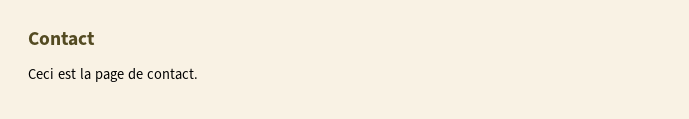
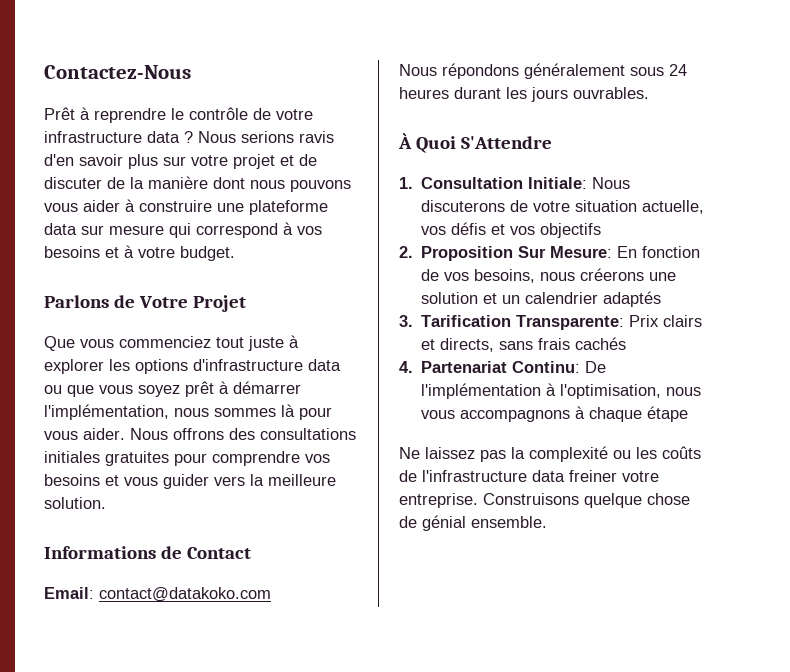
[28,32,95,46] [28,68,198,82] Contact // Ceci est la page de contact. -> [44,65,191,79] [44,107,313,123] [44,131,334,143] [44,154,317,169] [44,176,351,192] [44,199,328,215] [44,222,322,238] [44,245,235,261] [44,295,246,312] [44,335,299,351] [44,359,341,374] [44,381,301,397] [44,404,332,420] [44,428,356,440] [44,451,330,466] [44,474,336,489] [44,497,106,509] [44,546,251,559] [44,587,271,602] [399,63,687,79] [399,87,649,102] [398,133,552,153] [399,177,631,189] [421,200,705,214] [421,222,602,238] [399,246,701,261] [421,268,677,283] [421,291,662,307] [399,315,703,330] [421,337,627,352] [399,361,607,373] [421,383,702,399] [421,406,689,422] [399,446,701,462] [399,470,659,482] [399,493,690,508] [399,515,547,531] Contactez-Nous // Prêt à reprendre le contrôle de votre infrastructure data ? Nous serions ravis d'en savoir plus sur votre projet et de discuter de la manière dont nous pouvons vous aider à construire une plateforme data sur mesure qui correspond à vos besoins et à votre budget. // Parlons de Votre Projet // Que vous commenciez tout juste à explorer les options d'infrastructure data ou que vous soyez prêt à démarrer l'implémentation, nous sommes là pour vous aider. Nous offrons des consultations initiales gratuites pour comprendre vos besoins et vous guider vers la meilleure solution. // Informations de Contact // Email: contact@datakoko.com // Nous répondons généralement sous 24 heures durant les jours ouvrables. // À Quoi S'Attendre // 1. Consultation Initiale: Nous discuterons de votre situation actuelle, vos défis et vos objectifs // 2. Proposition Sur Mesure: En fonction de vos besoins, nous créerons une solution et un calendrier adaptés // 3. Tarification Transparente: Prix clairs et directs, sans frais cachés // 4. Partenariat Continu: De l'implémentation à l'optimisation, nous vous accompagnons à chaque étape // Ne laissez pas la complexité ou les coûts de l'infrastructure data freiner votre entreprise. Construisons quelque chose de génial ensemble.

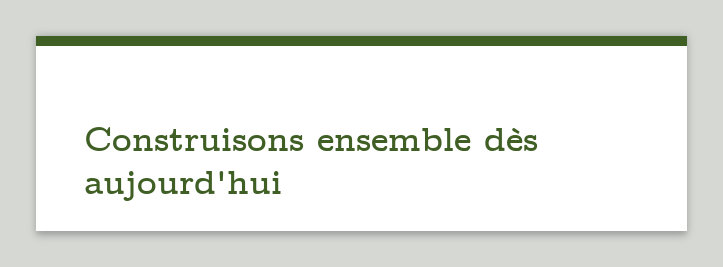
[44,65,191,79] [44,107,313,123] [44,131,334,143] [44,154,317,169] [44,176,351,192] [44,199,328,215] [44,222,322,238] [44,245,235,261] [44,295,246,312] [44,335,299,351] [44,359,341,374] [44,381,301,397] [44,404,332,420] [44,428,356,440] [44,451,330,466] [44,474,336,489] [44,497,106,509] [44,546,251,559] [44,587,271,602] [399,63,687,79] [399,87,649,102] [398,133,552,153] [399,177,631,189] [421,200,705,214] [421,222,602,238] [399,246,701,261] [421,268,677,283] [421,291,662,307] [399,315,703,330] [421,337,627,352] [399,361,607,373] [421,383,702,399] [421,406,689,422] [399,446,701,462] [399,470,659,482] [399,493,690,508] [399,515,547,531] Contactez-Nous // Prêt à reprendre le contrôle de votre infrastructure data ? Nous serions ravis d'en savoir plus sur votre projet et de discuter de la manière dont nous pouvons vous aider à construire une plateforme data sur mesure qui correspond à vos besoins et à votre budget. // Parlons de Votre Projet // Que vous commenciez tout juste à explorer les options d'infrastructure data ou que vous soyez prêt à démarrer l'implémentation, nous sommes là pour vous aider. Nous offrons des consultations initiales gratuites pour comprendre vos besoins et vous guider vers la meilleure solution. // Informations de Contact // Email: contact@datakoko.com // Nous répondons généralement sous 24 heures durant les jours ouvrables. // À Quoi S'Attendre // 1. Consultation Initiale: Nous discuterons de votre situation actuelle, vos défis et vos objectifs // 2. Proposition Sur Mesure: En fonction de vos besoins, nous créerons une solution et un calendrier adaptés // 3. Tarification Transparente: Prix clairs et directs, sans frais cachés // 4. Partenariat Continu: De l'implémentation à l'optimisation, nous vous accompagnons à chaque étape // Ne laissez pas la complexité ou les coûts de l'infrastructure data freiner votre entreprise. Construisons quelque chose de génial ensemble. -> [84,127,538,151] [84,171,282,201] Construisons ensemble dès aujourd'hui

